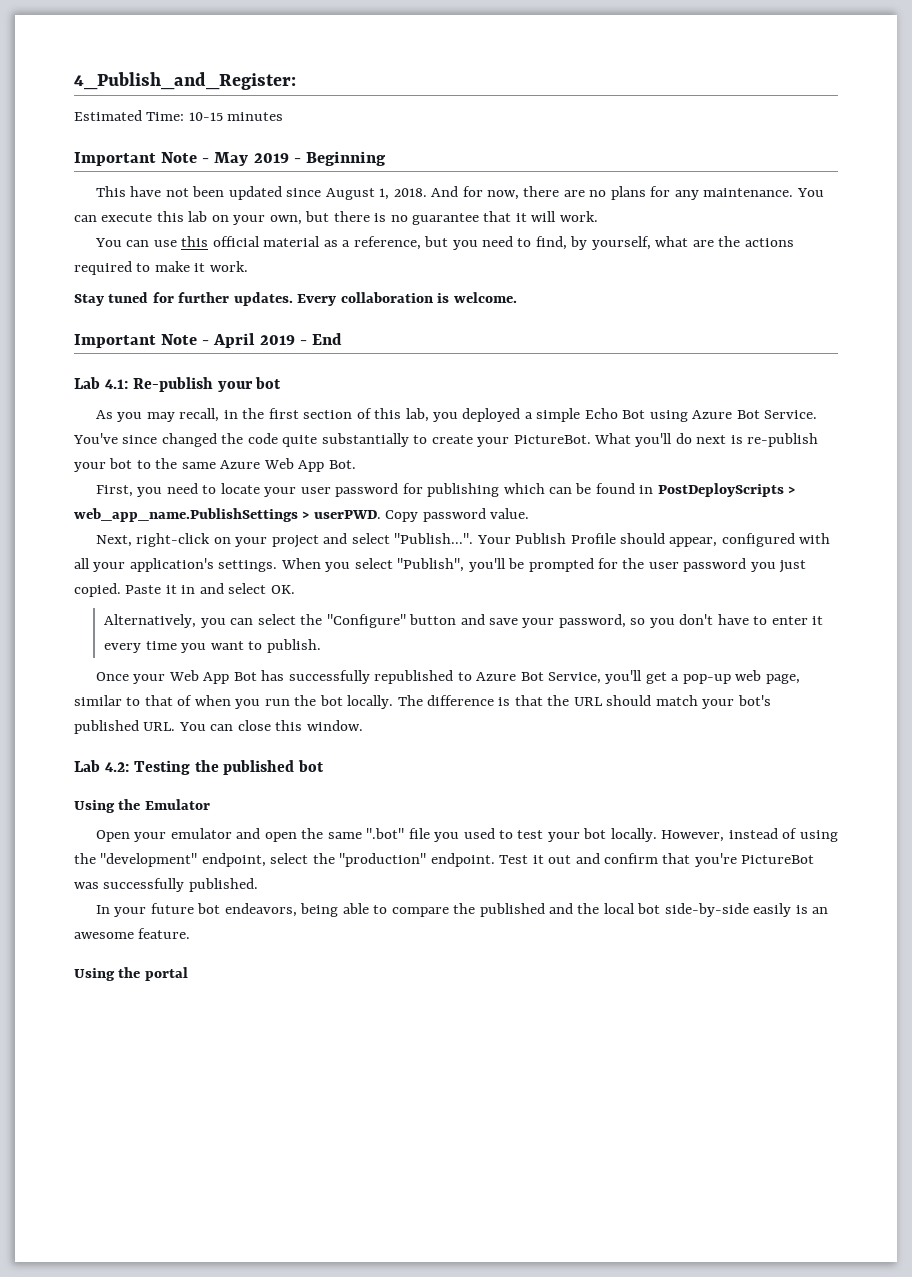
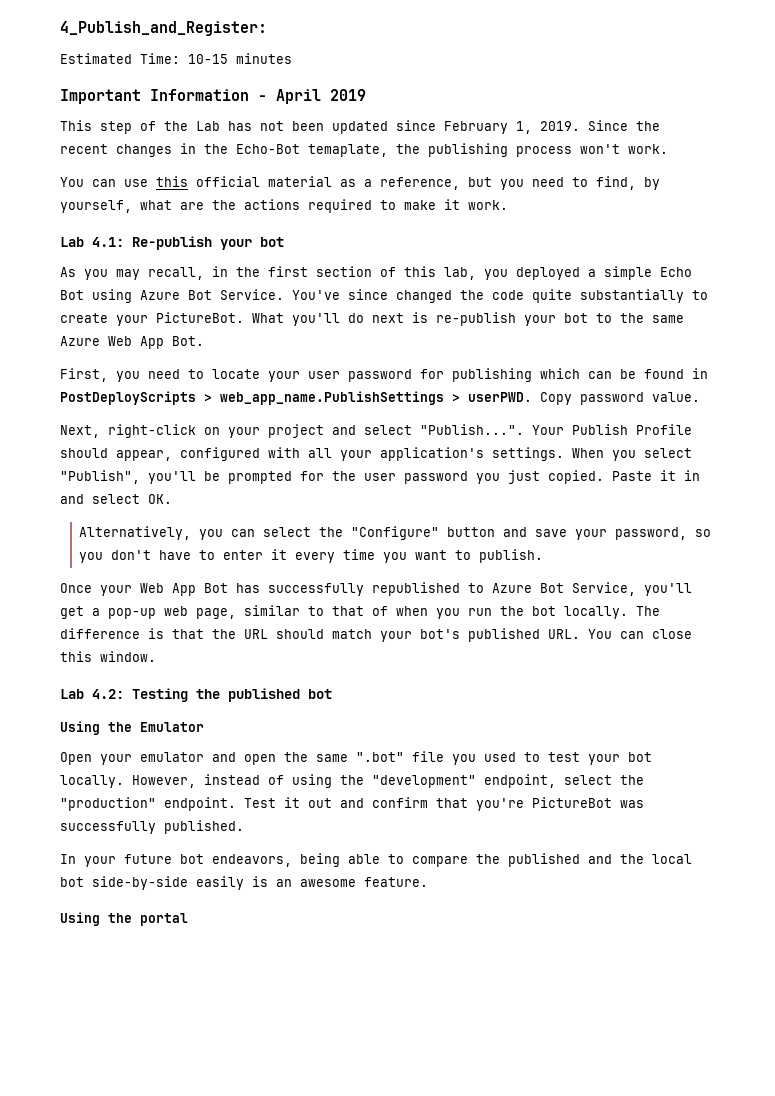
[161,151,386,166] Note - May 2019 - Beginning -> [150,89,366,104] Information - April 2019
[130,186,824,200] [74,211,557,225] have not been updated since August 1, 2018. And for now, there are no plans for any maintenance. You can execute this lab on your own, but there is no guarantee that it will -> [100,120,660,134] [60,143,620,157] step of the Lab has not been updated since February 1, 2019. Since the recent changes in the Echo-Bot temaplate, the publishing process won't
[74,292,517,306] [74,333,342,348] // Stay tuned for further updates. Every collaboration is welcome. // Important Note - April 2019 - End -> (508, 205) none

